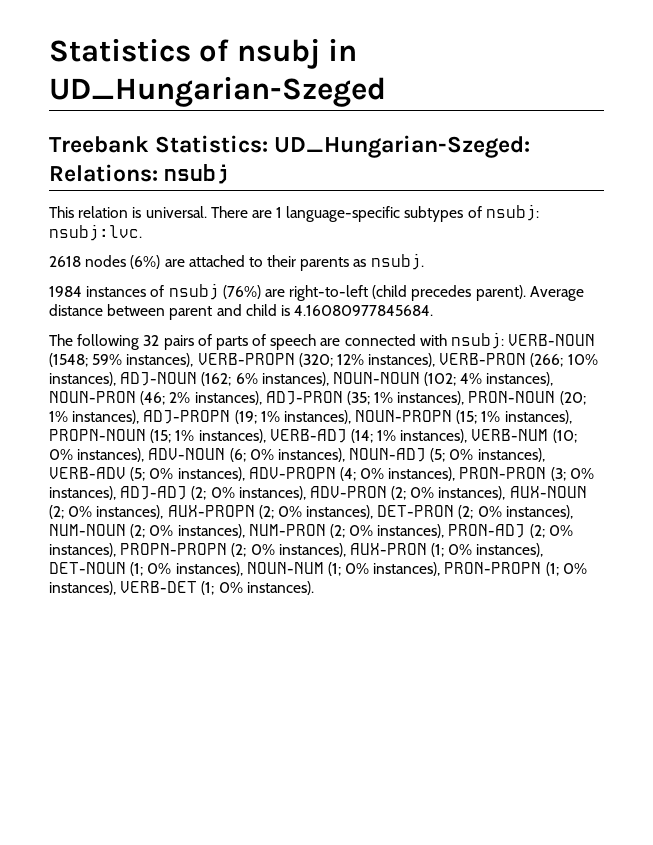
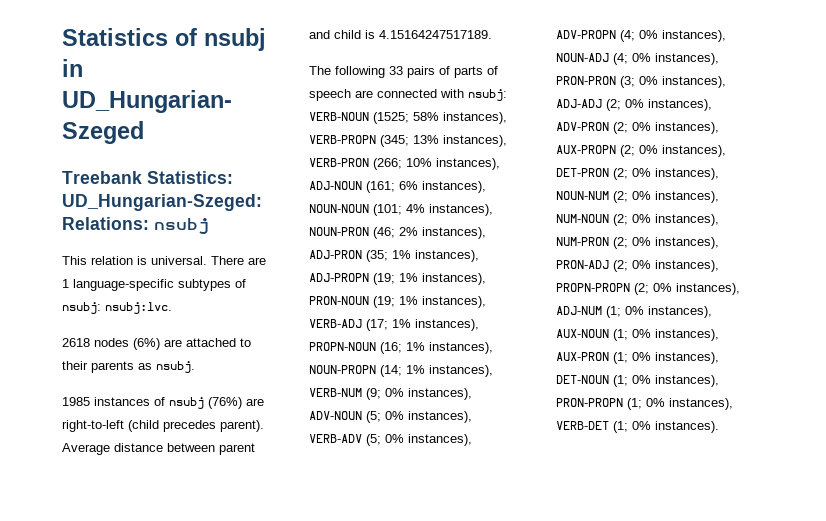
[49,286,82,297] 1984 -> [62,397,90,406] 1985
[294,305,434,316] 4.16080977845684. -> [379,30,492,39] 4.15164247517189.
[143,335,160,346] 32 -> [389,66,403,75] 33
[49,353,364,367] (1548; 59% instances), VERB-PROPN (320; 12% -> [373,112,507,124] [309,135,439,147] (1525; 58% instances), VERB-PROPN (345; 13%
[201,372,232,386] (162; -> [366,181,395,193] (161;
[424,372,457,386] (102; -> [373,204,402,216] (101;
[468,391,586,405] [49,410,478,424] PRON-NOUN (20; 1% instances), ADJ-PROPN (19; 1% instances), NOUN-PROPN (15; -> [309,273,486,285] [309,296,486,308] [309,319,388,331] ADJ-PROPN (19; 1% instances), PRON-NOUN (19; 1% instances), VERB-ADJ (17;
[150,429,347,443] (15; 1% instances), VERB-ADJ -> [380,342,493,354] [309,365,376,374] (16; 1% instances), NOUN-PROPN
[552,429,577,443] (10; -> [366,388,381,400] (9;
[229,448,427,462] (6; 0% instances), NOUN-ADJ -> (362, 415) none
(456, 474) none -> [556,53,719,65] NOUN-ADJ (4; 0% instances),
[509,486,587,498] [49,505,164,519] AUX-NOUN (2; 0% instances), -> (719, 128) none
(573, 512) none -> [556,191,719,203] NOUN-NUM (2; 0% instances),
(346, 550) none -> [556,306,712,318] [556,329,719,341] ADJ-NUM (1; 0% instances), AUX-NOUN (1; 0% instances),
[246,562,441,576] NOUN-NUM (1; 0% instances), -> (719, 381) none

